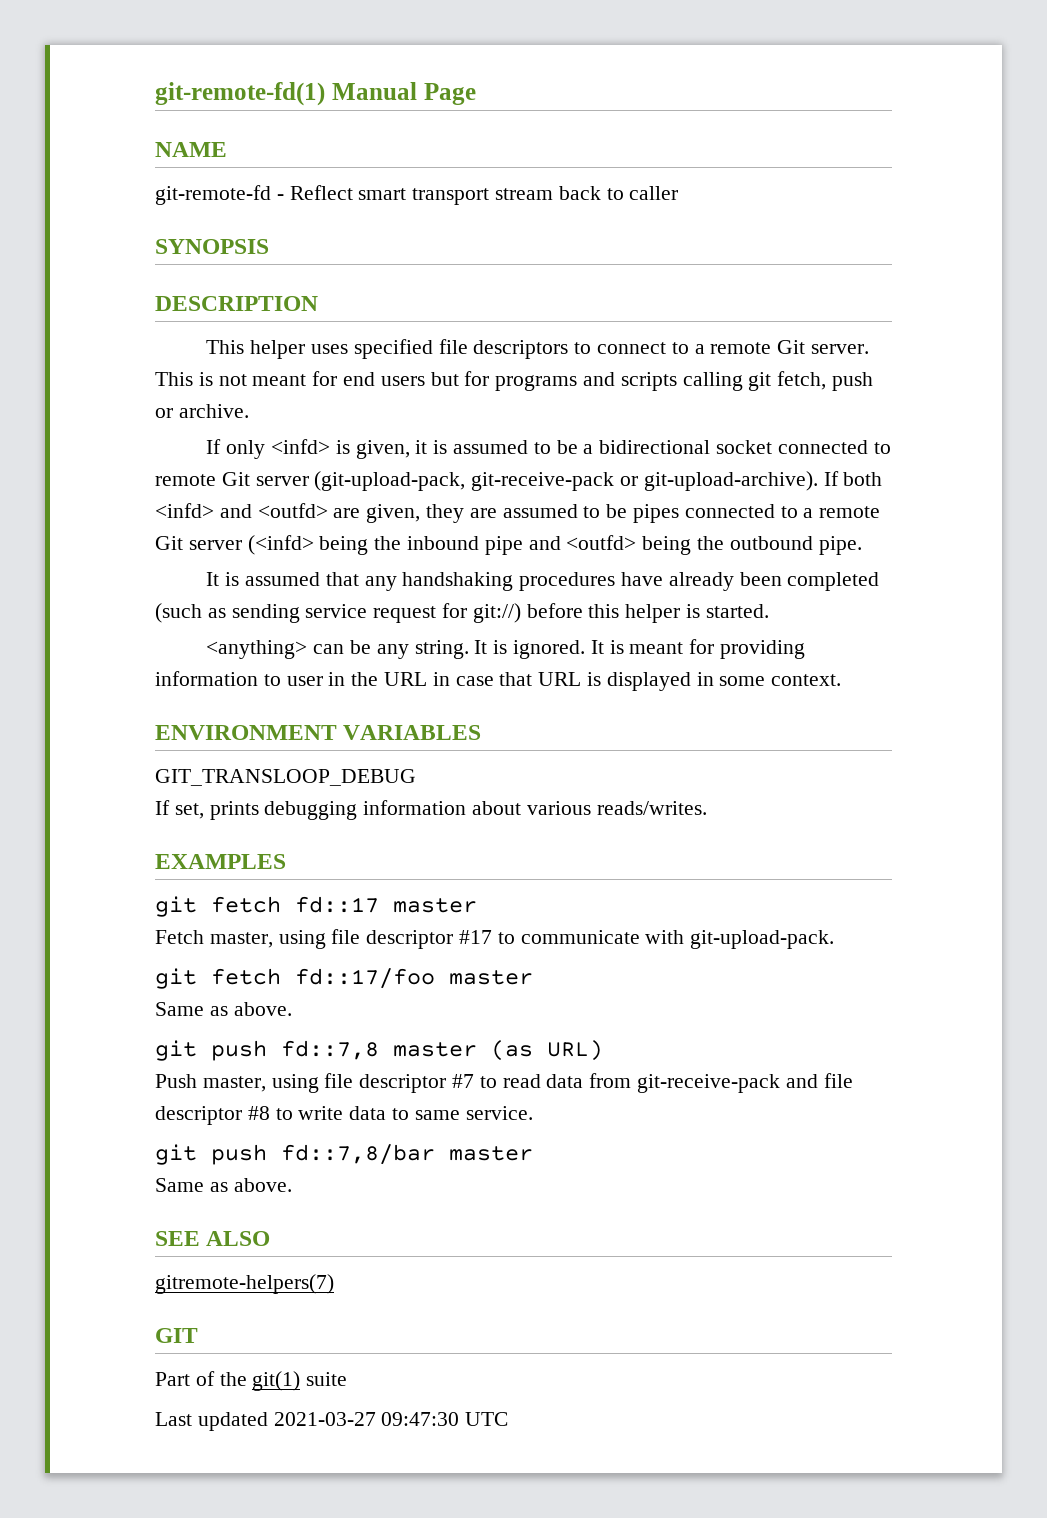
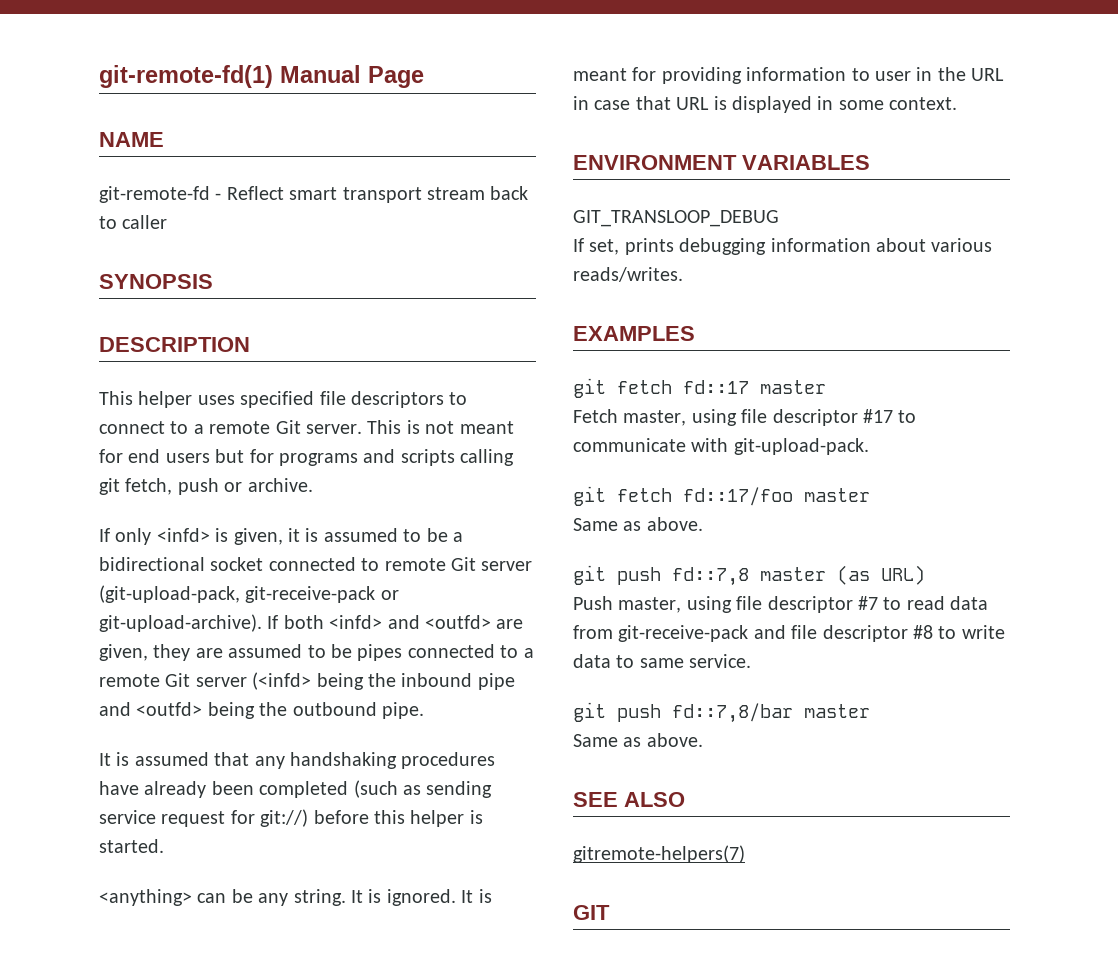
[155,1371,348,1391] [155,1412,509,1431] // Part of the git(1) suite // Last updated 2021-03-27 09:47:30 UTC -> (610, 912) none

